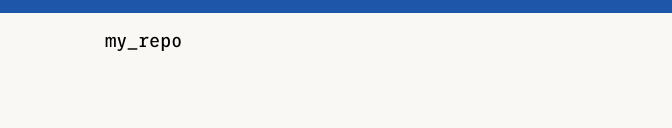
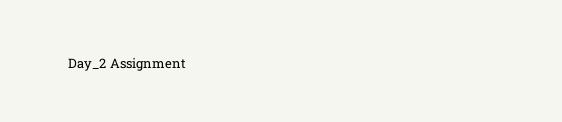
[105,36,182,52] my_repo -> [68,58,186,71] Day_2 Assignment

